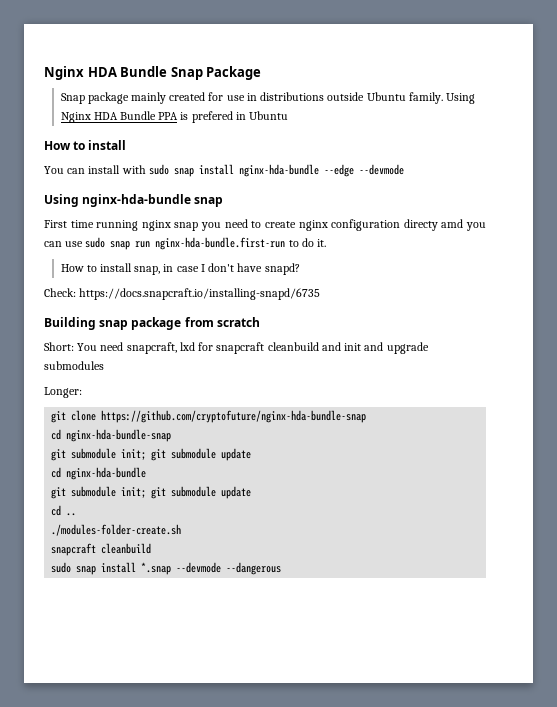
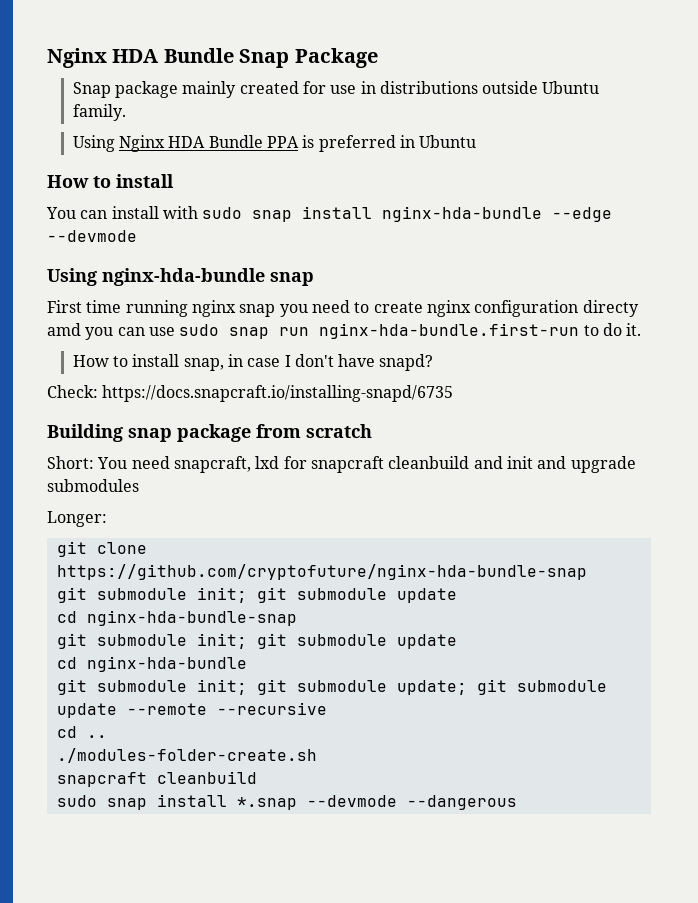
(443, 98) none -> (126, 112) //
[191,111,233,123] prefered -> [318,135,396,152] preferred
(367, 416) none -> [56,587,457,603] // git submodule init; git submodule update
[221,486,252,499] update -> [396,679,607,695] [56,702,327,718] update; git submodule update --remote --recursive

